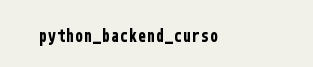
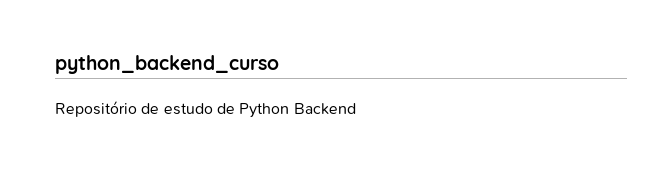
(218, 37) none -> [55,101,356,118] // Repositório de estudo de Python Backend

